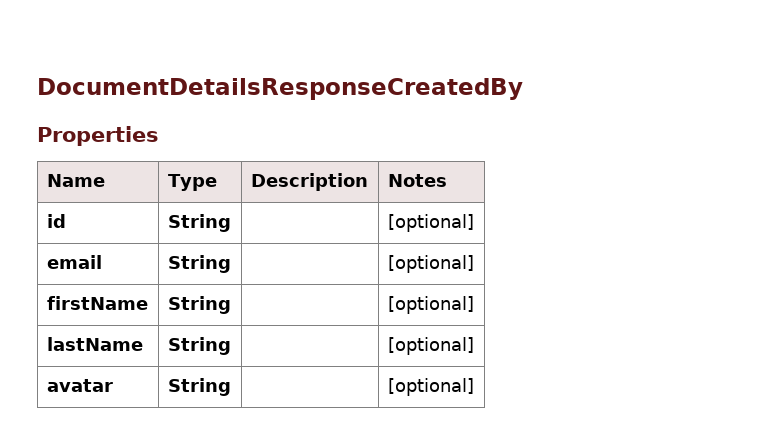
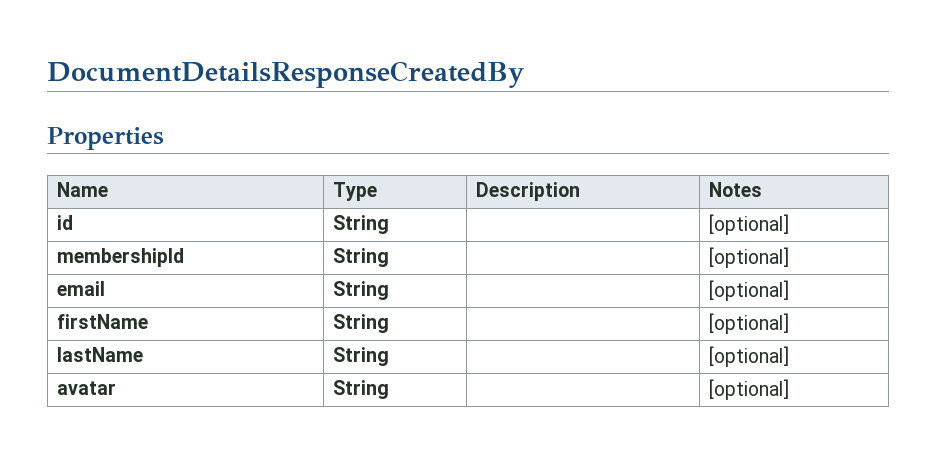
(474, 223) none -> [56,248,184,267] [332,248,389,267] [708,247,789,268] // membershipId | String | | [optional]

